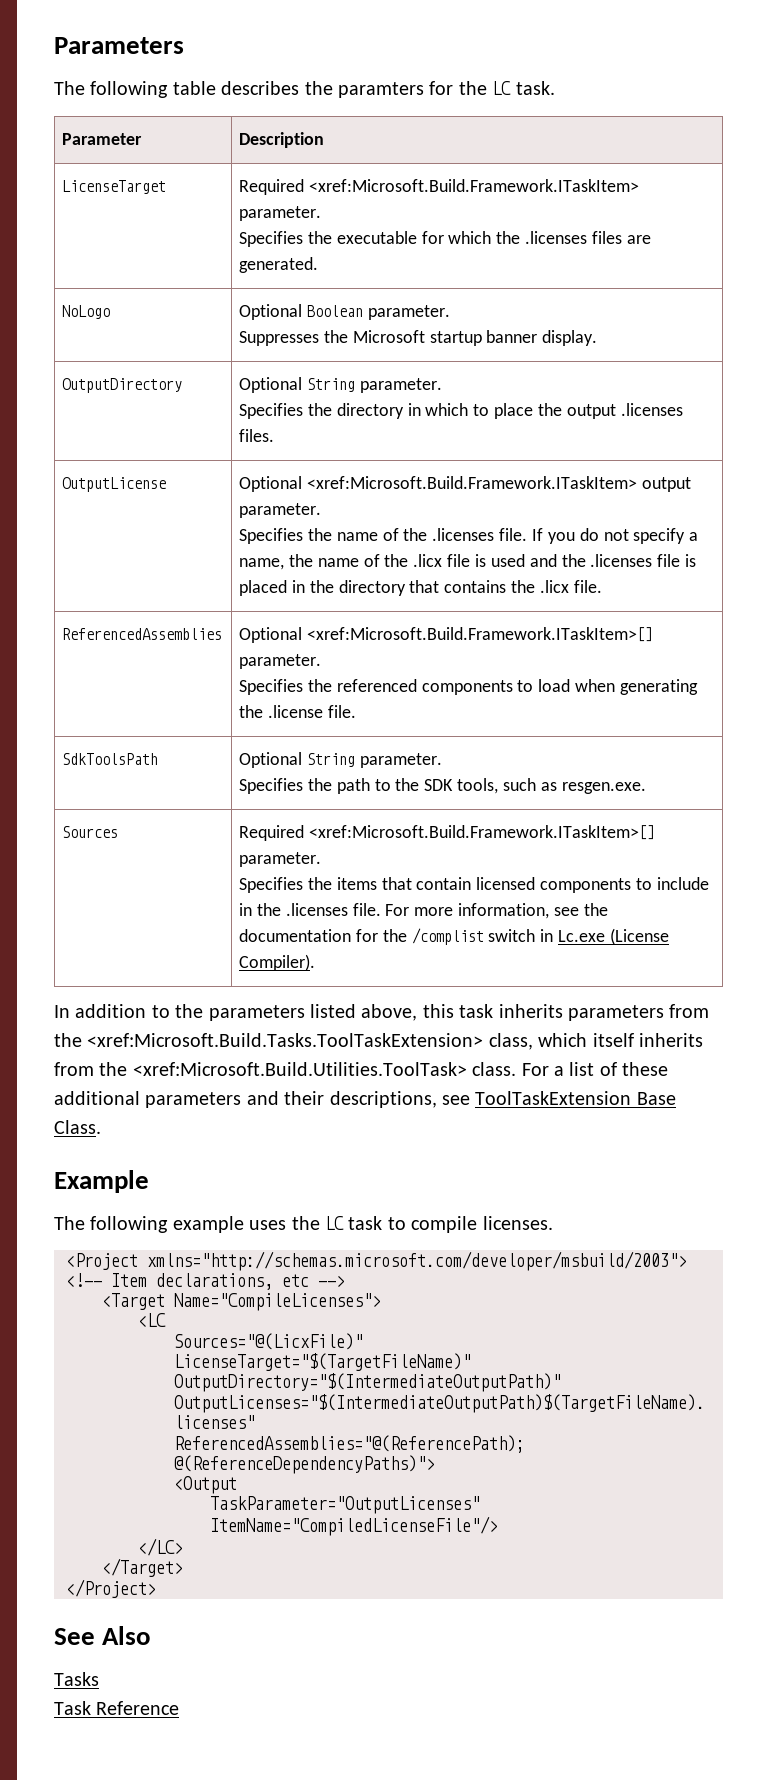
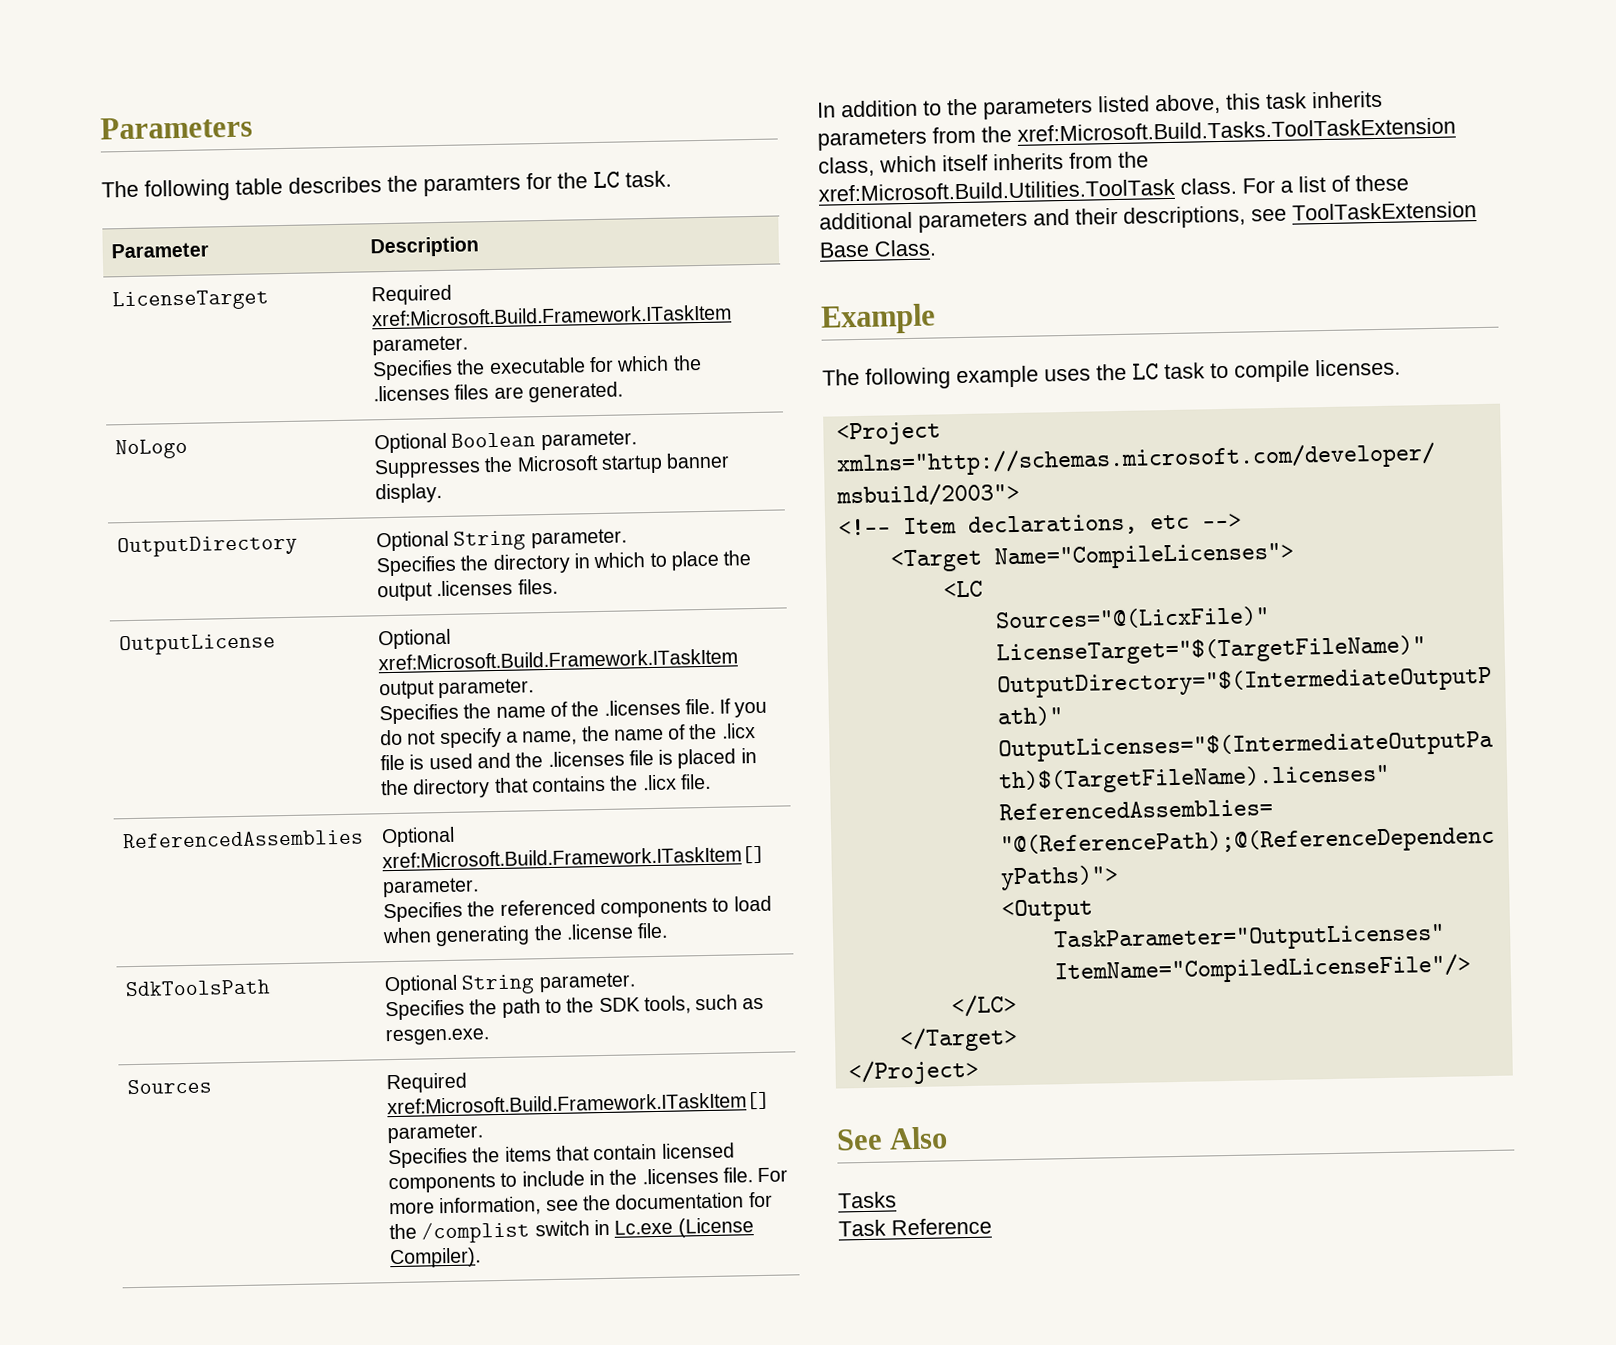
[308,179,639,192] <xref:Microsoft.Build.Framework.ITaskItem> -> [371,304,733,327] xref:Microsoft.Build.Framework.ITaskItem
[306,476,637,489] <xref:Microsoft.Build.Framework.ITaskItem> -> [378,648,739,671] xref:Microsoft.Build.Framework.ITaskItem
[306,627,653,642] <xref:Microsoft.Build.Framework.ITaskItem>[] -> [382,845,767,871] xref:Microsoft.Build.Framework.ITaskItem[]
[308,825,655,840] <xref:Microsoft.Build.Framework.ITaskItem>[] -> [387,1091,772,1117] xref:Microsoft.Build.Framework.ITaskItem[]
[87,1033,484,1047] <xref:Microsoft.Build.Tasks.ToolTaskExtension> -> [1017,117,1456,142] xref:Microsoft.Build.Tasks.ToolTaskExtension
[132,1062,467,1076] <xref:Microsoft.Build.Utilities.ToolTask> -> [818,178,1175,202] xref:Microsoft.Build.Utilities.ToolTask

